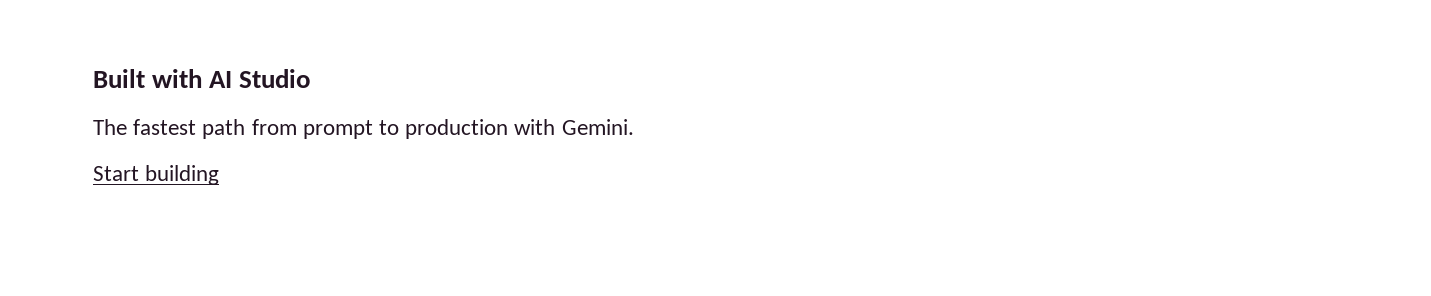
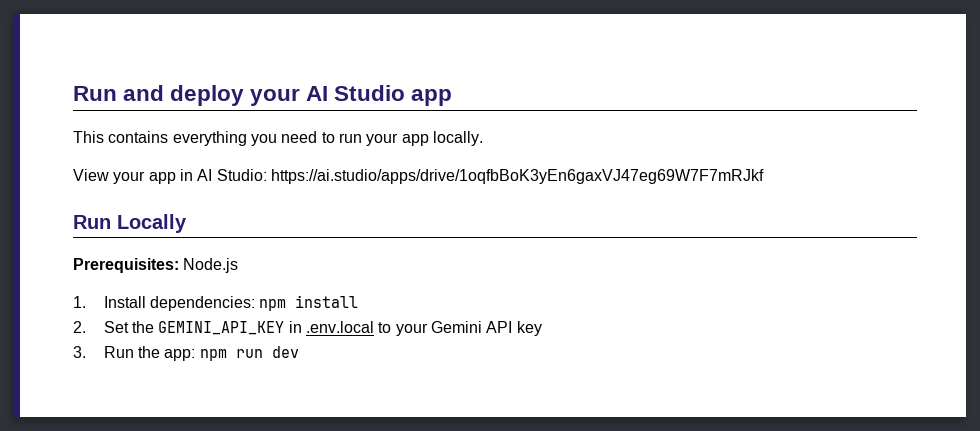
[93,69,312,88] [93,119,634,139] [93,165,220,185] Built with AI Studio // The fastest path from prompt to production with Gemini. // Start building -> [73,85,453,106] [73,131,483,146] [73,169,764,184] [73,214,187,233] [73,258,239,273] [73,295,359,311] [73,321,542,336] [73,346,299,361] Run and deploy your AI Studio app // This contains everything you need to run your app locally. // View your app in AI Studio: https://ai.studio/apps/drive/1oqfbBoK3yEn6gaxVJ47eg69W7F7mRJkf // Run Locally // Prerequisites: Node.js // 1. Install dependencies: npm install // 2. Set the GEMINI_API_KEY in .env.local to your Gemini API key // 3. Run the app: npm run dev

